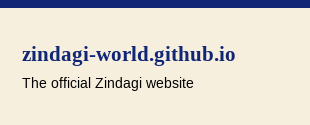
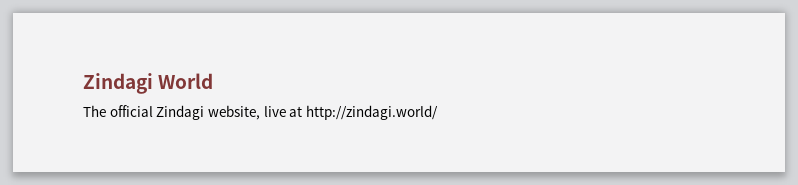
[22,46,236,66] zindagi-world.github.io -> [83,73,214,94] Zindagi World
[145,77,194,88] website -> [207,105,438,120] website, live at http://zindagi.world/

